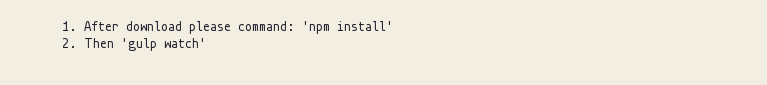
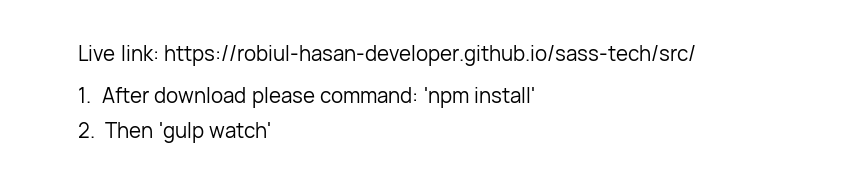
(62, 26) none -> [78,45,697,66] Live link: https://robiul-hasan-developer.github.io/sass-tech/src/ //

